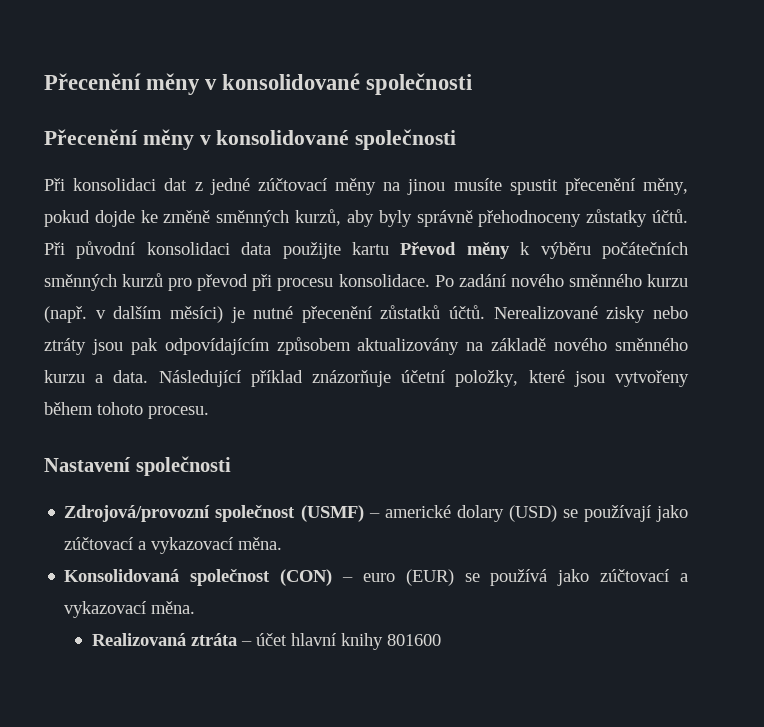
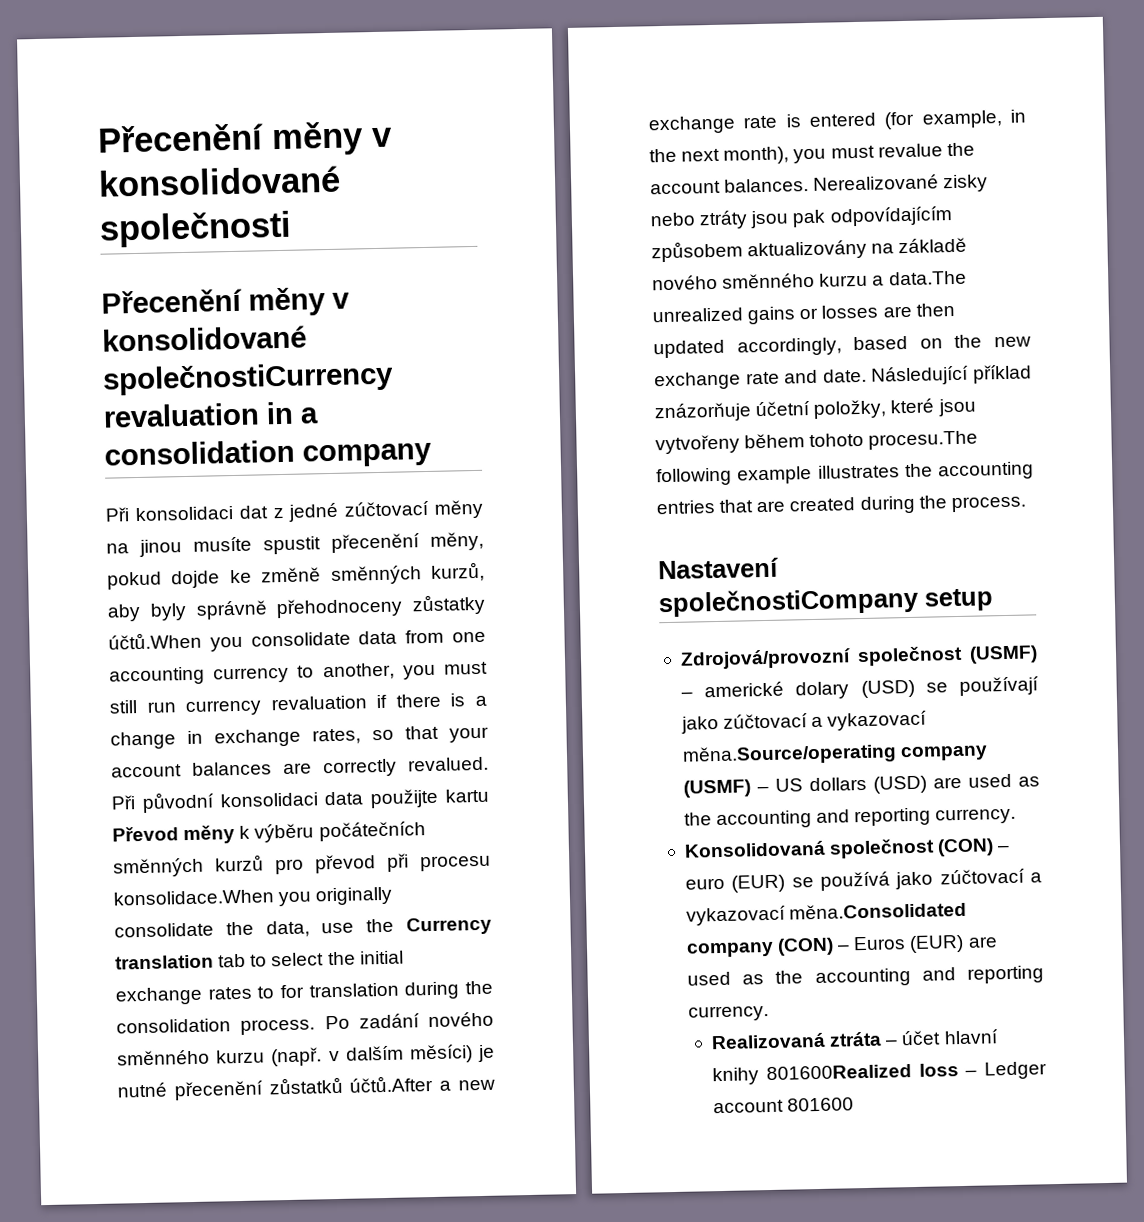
[355,129,457,150] společnosti -> [102,361,394,396] [103,401,319,428] [104,439,432,468] společnostiCurrency revaluation in a consolidation company
[652,209,688,223] účtů. -> [108,629,487,652] [109,661,488,686] [109,693,487,717] [110,725,489,750] [111,756,489,778] účtů.When you consolidate data from one accounting currency to another, you must still run currency revaluation if there is a change in exchange rates, so that your account balances are correctly revalued.
[338,274,430,287] konsolidace. -> [113,886,394,907] [114,916,493,938] [115,950,404,970] [115,980,493,1006] [116,1018,316,1035] konsolidace.When you originally consolidate the data, use the Currency translation tab to select the initial exchange rates to for translation during the consolidation process.
[449,305,486,319] účtů. -> [349,1074,496,1093] [648,109,1026,135] [649,142,975,165] [650,177,810,195] účtů.After a new exchange rate is entered (for example, in the next month), you must revalue the account balances.
[113,370,149,383] data. -> [888,270,967,286] [652,302,955,325] [653,334,1031,359] [654,368,867,391] data.The unrealized gains or losses are then updated accordingly, based on the new exchange rate and date.
[148,406,209,419] procesu. -> [868,430,979,450] [656,461,1034,487] [656,495,1027,515] procesu.The following example illustrates the accounting entries that are created during the process.
[135,456,231,476] společnosti -> [658,586,994,618] společnostiCompany setup
[238,537,283,550] měna. -> [681,743,989,766] [682,773,1040,798] [683,807,1017,830] měna.Source/operating company (USMF) – US dollars (USD) are used as the accounting and reporting currency.
[151,601,196,614] měna. -> [789,901,968,920] [685,934,998,958] [686,965,1044,988] [687,1005,769,1022] měna.Consolidated company (CON) – Euros (EUR) are used as the accounting and reporting currency.
(384, 641) none -> [765,1061,1047,1081] [712,1099,784,1114] 801600Realized loss – Ledger account

